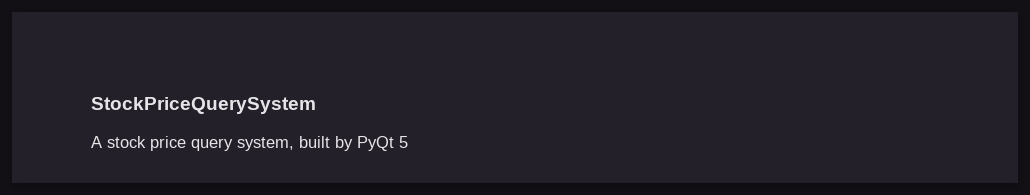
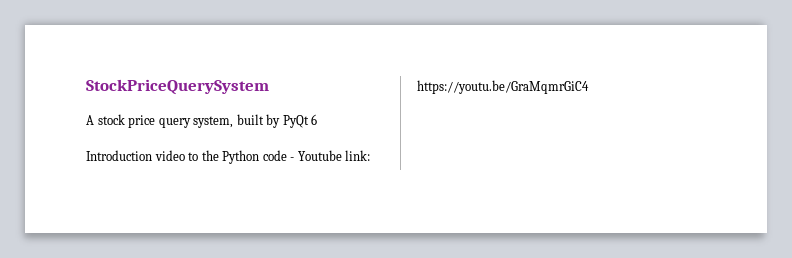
[399,136,408,148] 5 -> [311,114,318,125] [86,150,371,164] [417,80,589,94] 6 // Introduction video to the Python code - Youtube link: https://youtu.be/GraMqmrGiC4

